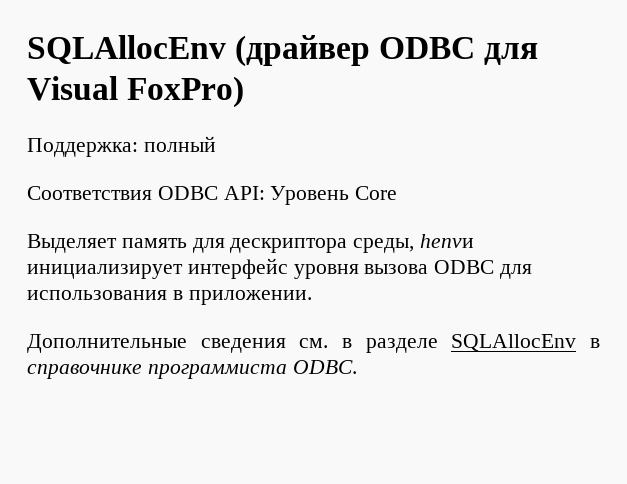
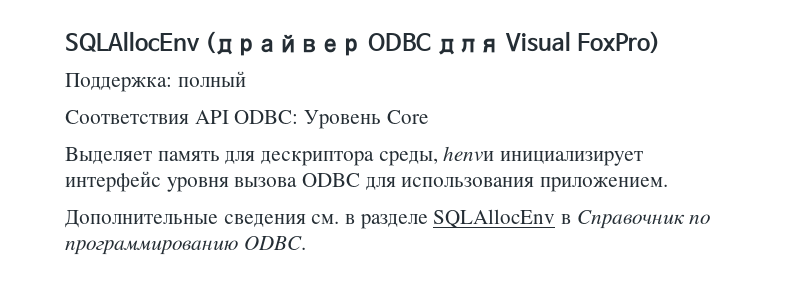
[157,186,265,200] ODBC API: -> [194,110,299,124] API ODBC:
[172,290,312,305] в приложении. -> [540,177,669,192] приложением.
[27,364,287,379] справочнике программиста -> [576,210,711,229] [65,240,238,255] Справочник по программированию

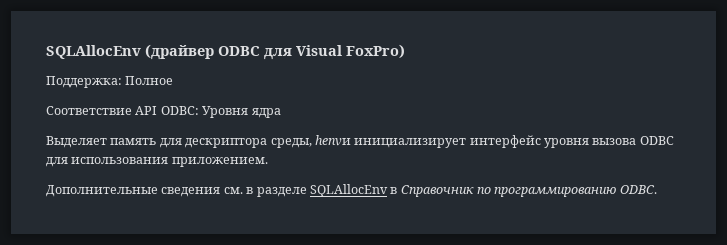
[177,71,246,87] [65,110,428,129] полный // Соответствия API ODBC: Уровень Core -> [125,76,174,85] [46,106,281,118] Полное // Соответствие API ODBC: Уровня ядра

